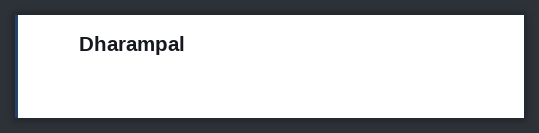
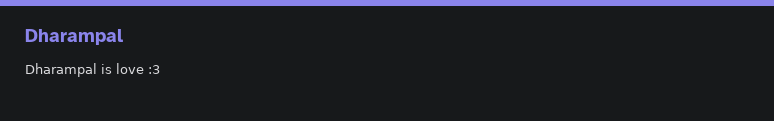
[79,36,185,55] Dharampal -> [25,29,123,45] [25,63,160,77] Dharampal // Dharampal is love :3

